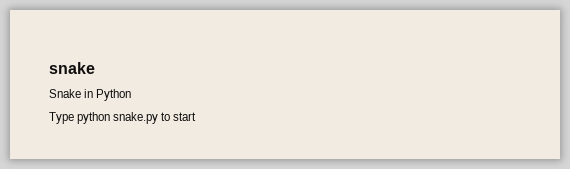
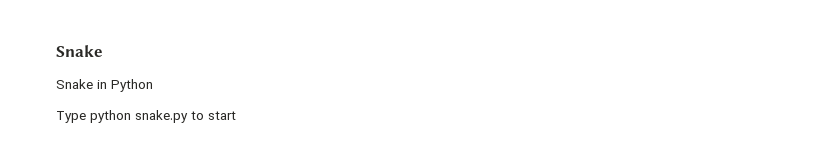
[49,62,95,74] snake -> [56,45,103,57] Snake

